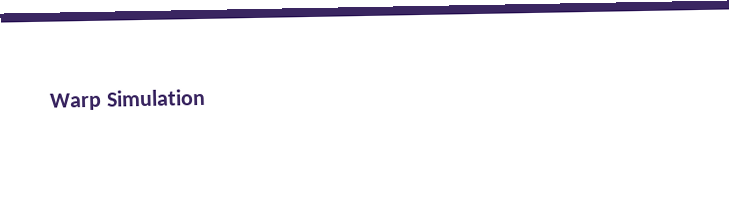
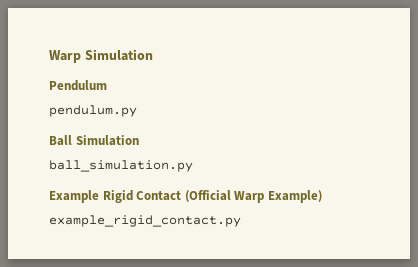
(206, 97) none -> [49,80,107,91] [49,105,137,117] [49,135,139,146] [49,160,193,172] [49,190,322,203] [49,215,241,227] // Pendulum // pendulum.py // Ball Simulation // ball_simulation.py // Example Rigid Contact (Official Warp Example) // example_rigid_contact.py

